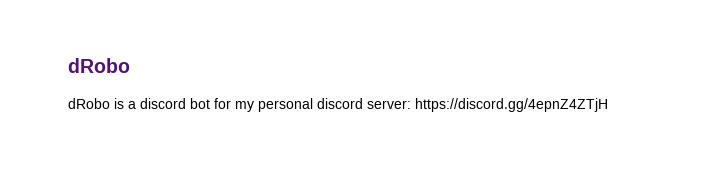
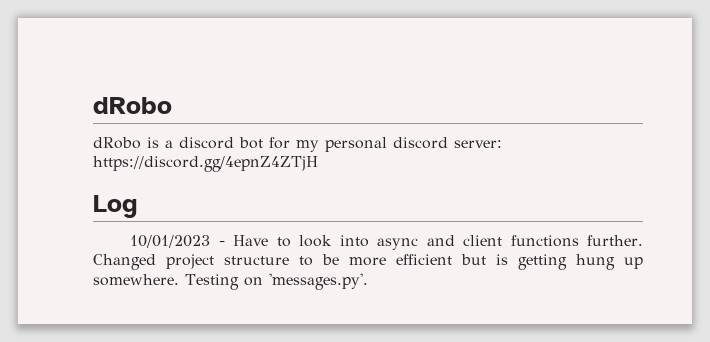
(608, 105) none -> [93,195,138,218] [130,235,644,250] [93,254,643,270] [93,273,368,290] // Log // 10/01/2023 - Have to look into async and client functions further. Changed project structure to be more efficient but is getting hung up somewhere. Testing on 'messages.py'.

